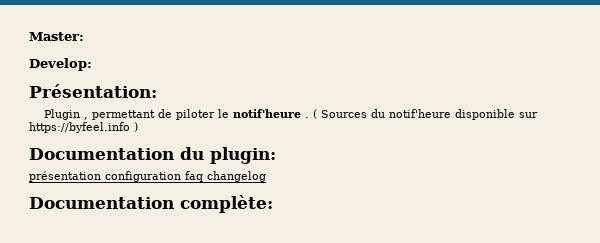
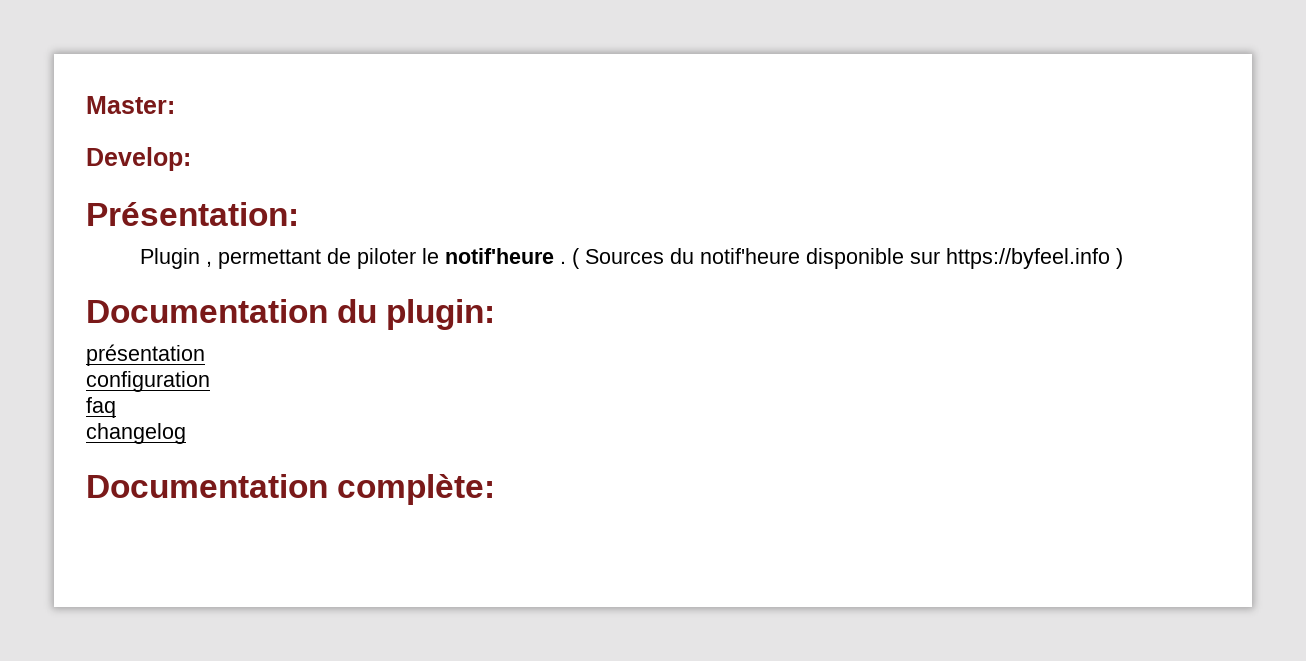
(101, 176) none -> (205, 355) //
(181, 176) none -> (210, 381) //
(203, 176) none -> (116, 407) //

